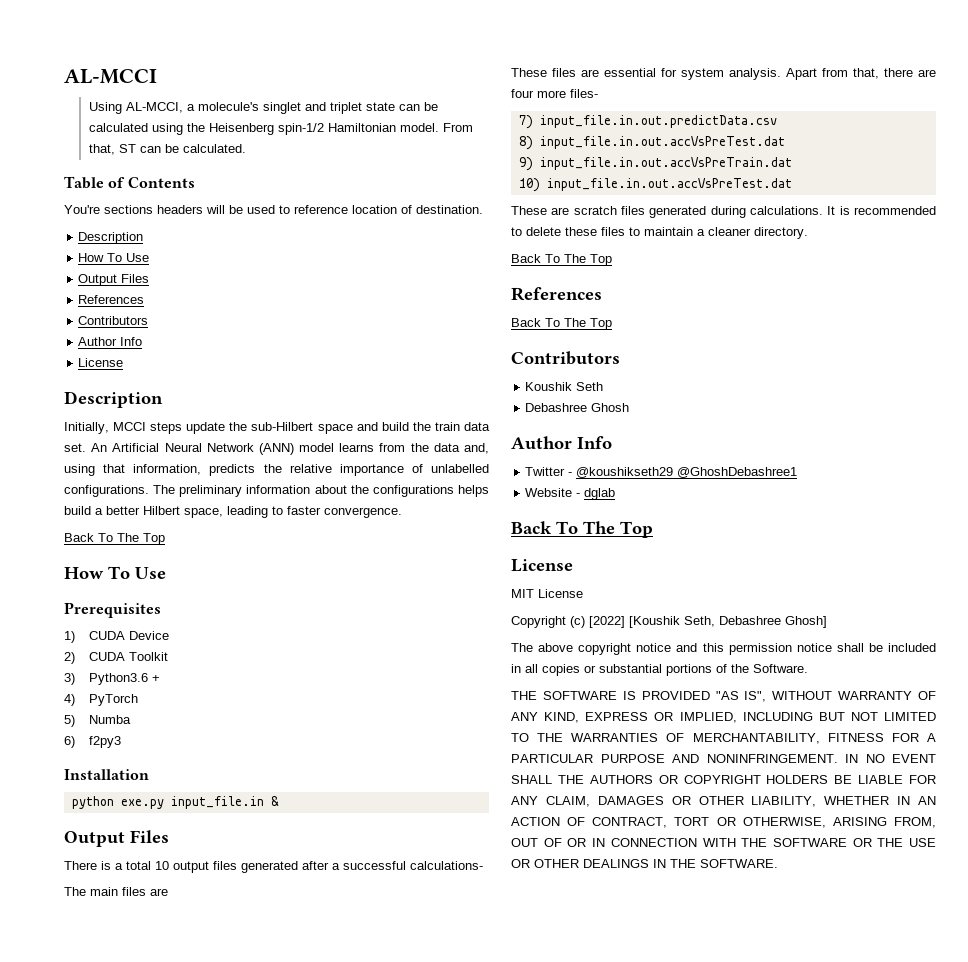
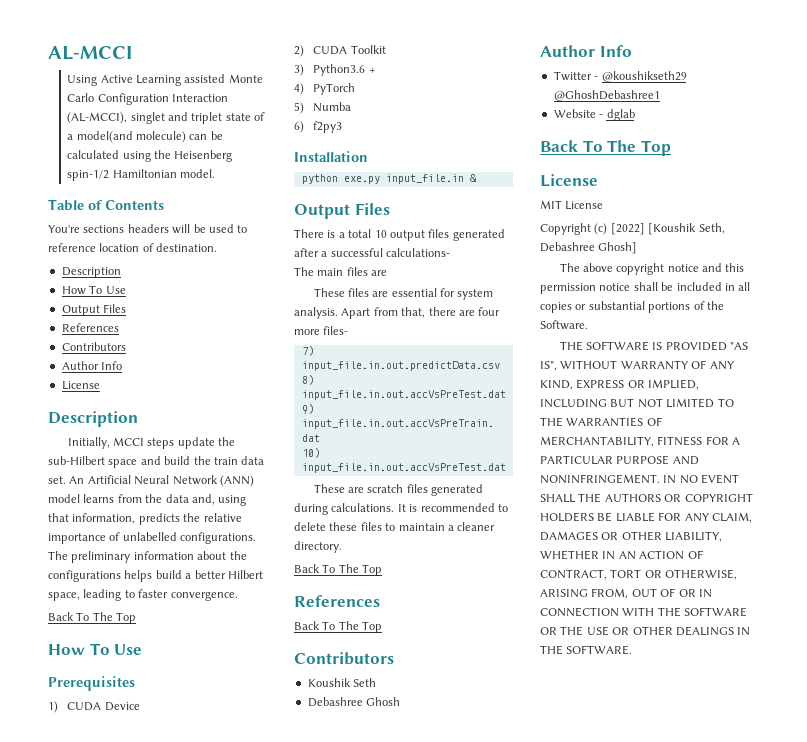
[125,102,395,114] AL-MCCI, a molecule's singlet and triplet state -> [100,74,263,86] [67,93,229,105] [67,112,266,124] [67,131,187,143] Active Learning assisted Monte Carlo Configuration Interaction (AL-MCCI), singlet and triplet state of a model(and molecule)
[442,123,473,132] [88,144,246,155] From that, ST can be calculated. -> (216, 173) none

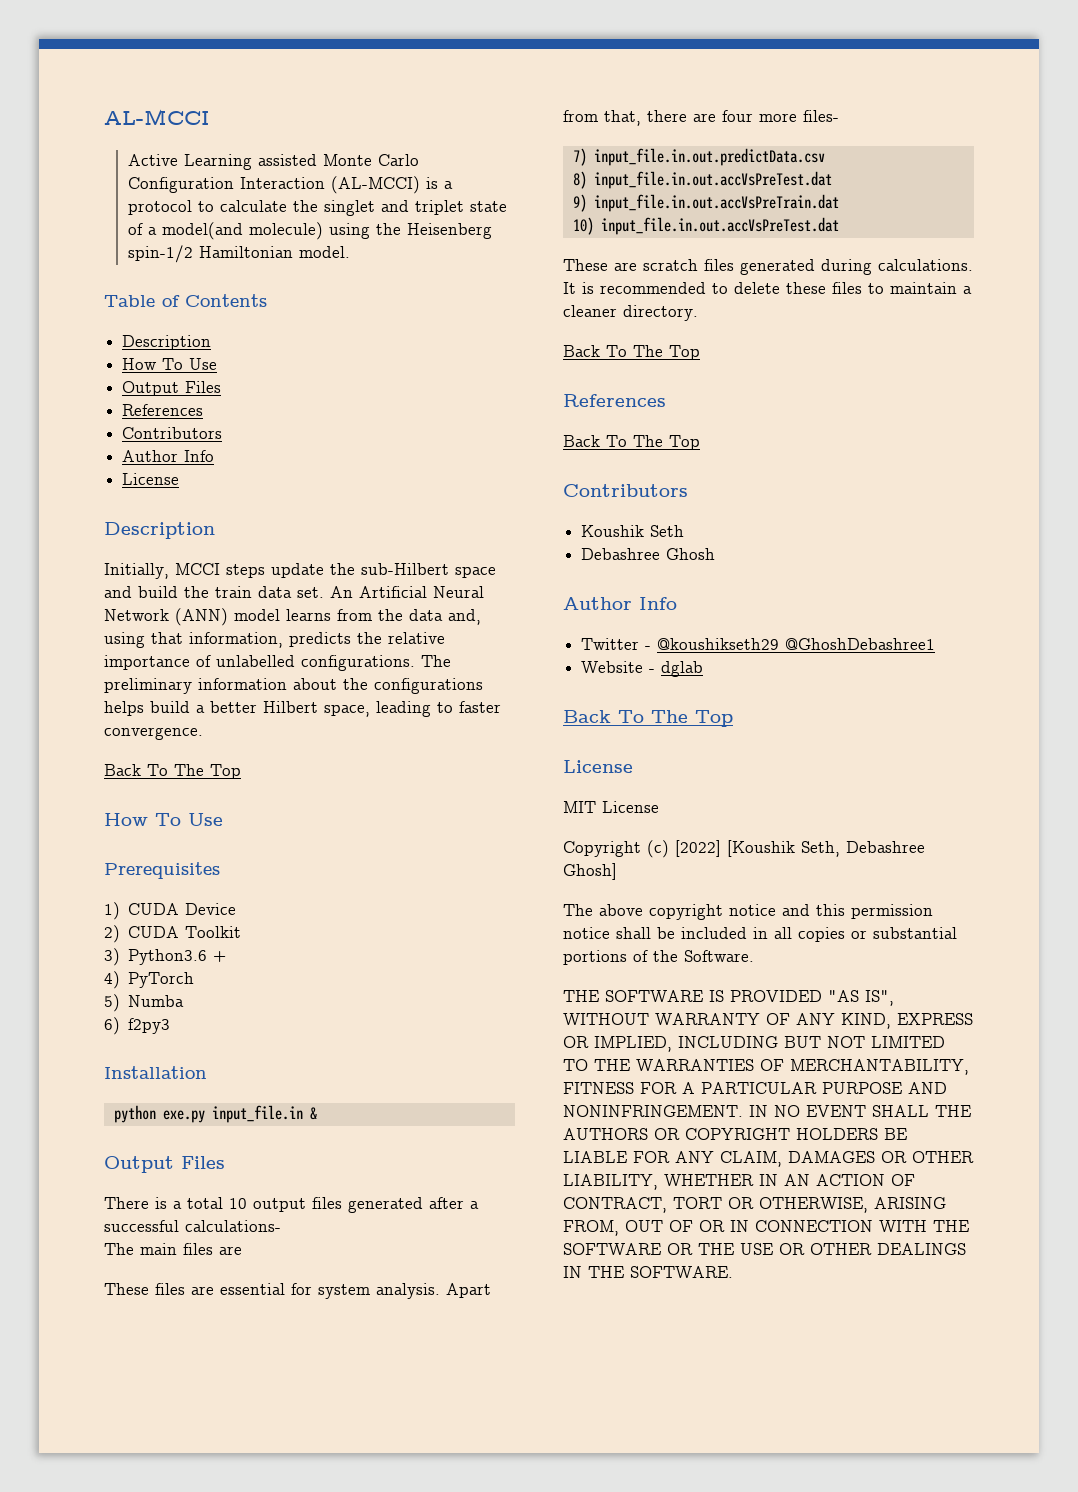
[67,75,98,86] Using -> (209, 117) none
[67,112,128,124] (AL-MCCI), -> [330,176,453,194] [127,200,318,215] (AL-MCCI) is a protocol to calculate the
[189,131,223,140] [67,150,120,159] can be calculated -> (323, 231) none
[48,224,248,234] [48,243,218,252] // You're sections headers will be used to reference location of destination. -> (267, 300) none

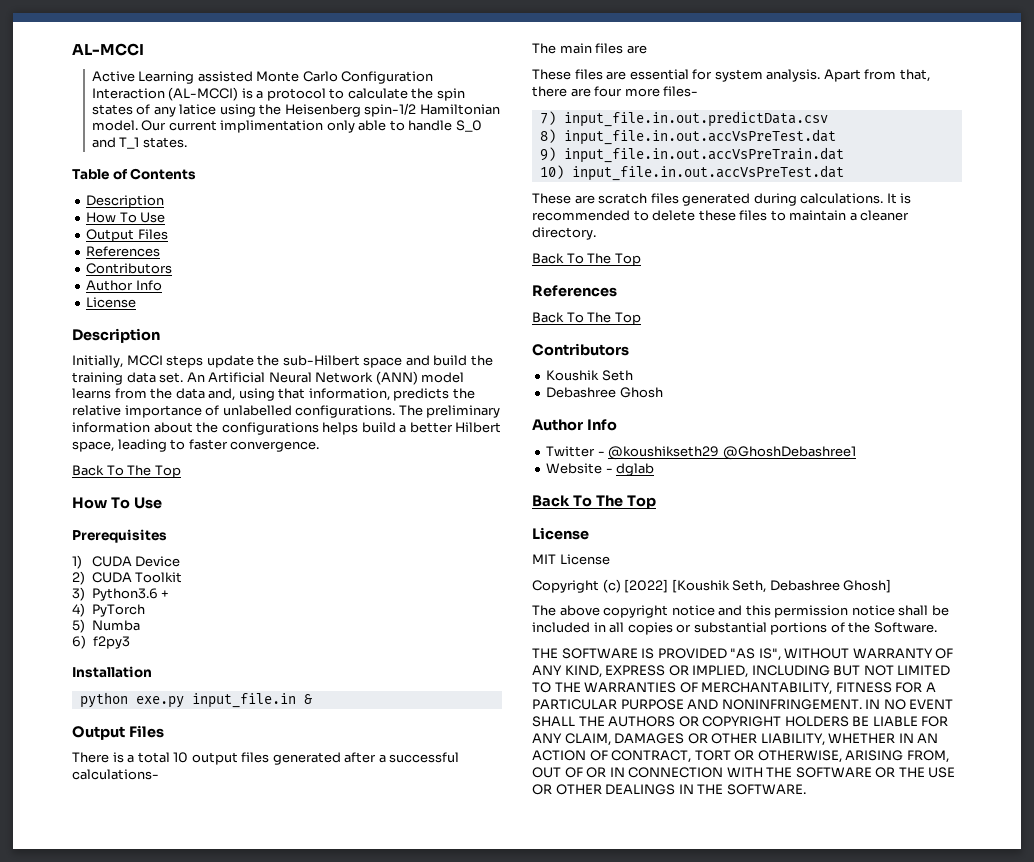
[323,200,507,216] [127,222,323,240] singlet and triplet state of a model(and molecule) -> [436,88,465,101] [91,104,217,117] spin states of any latice
(350, 252) none -> [141,120,482,133] [91,137,187,149] Our current implimentation only able to handle S_0 and T_1 states.
[215,586,252,598] train -> [72,372,123,385] training

